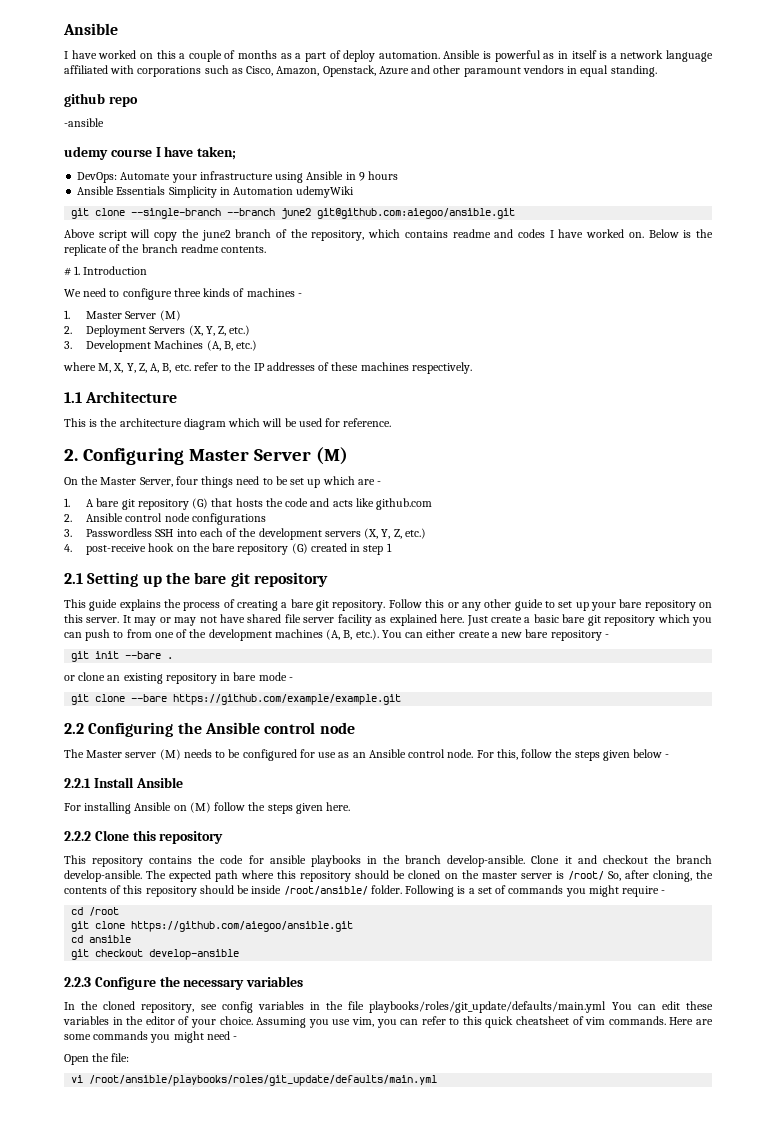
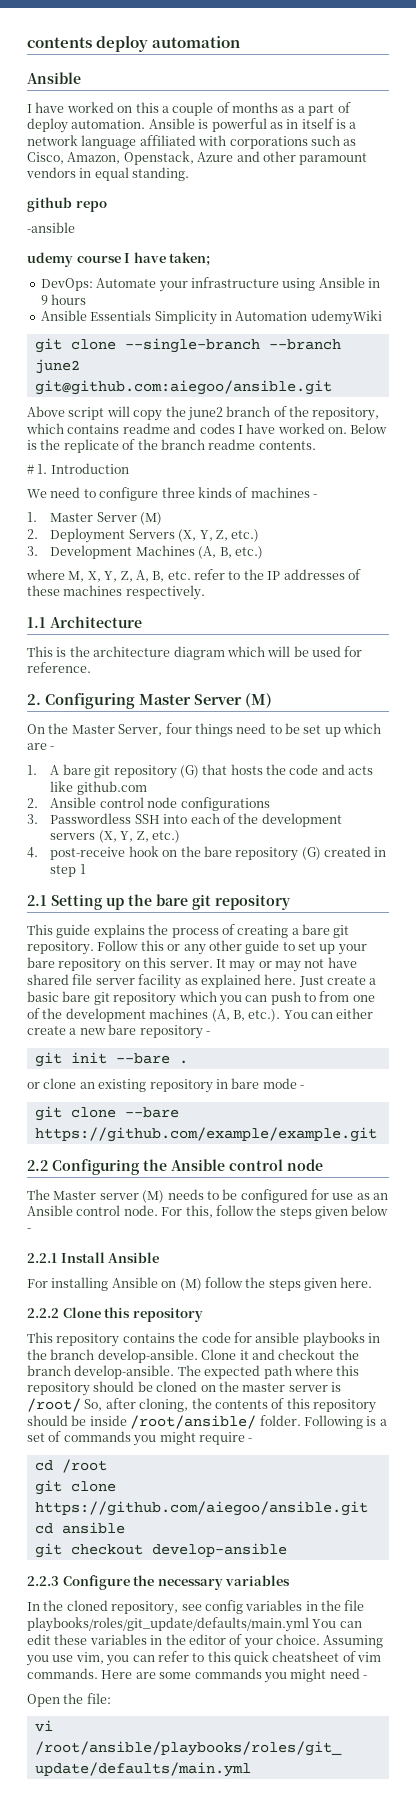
(63, 29) none -> [27,35,241,52] contents deploy automation //

